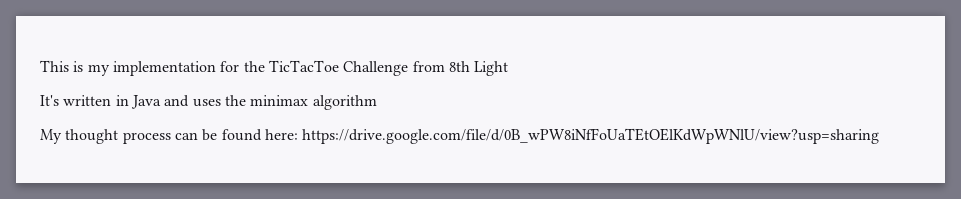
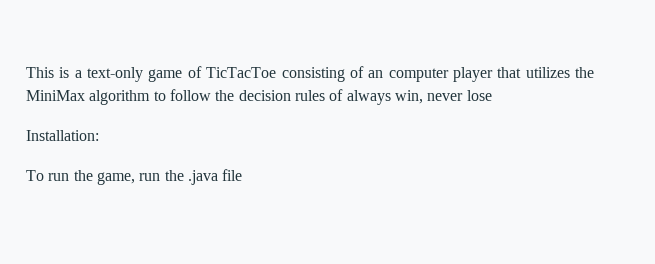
[87,60,509,76] [40,95,377,110] [40,128,880,144] my implementation for the TicTacToe Challenge from 8th Light // It's written in Java and uses the minimax algorithm // My thought process can be found here: https://drive.google.com/file/d/0B_wPW8iNfFoUaTEtOElKdWpWNlU/view?usp=sharing -> [74,66,594,82] [26,89,492,105] [26,130,99,141] [26,169,243,185] a text-only game of TicTacToe consisting of an computer player that utilizes the MiniMax algorithm to follow the decision rules of always win, never lose // Installation: // To run the game, run the .java file

